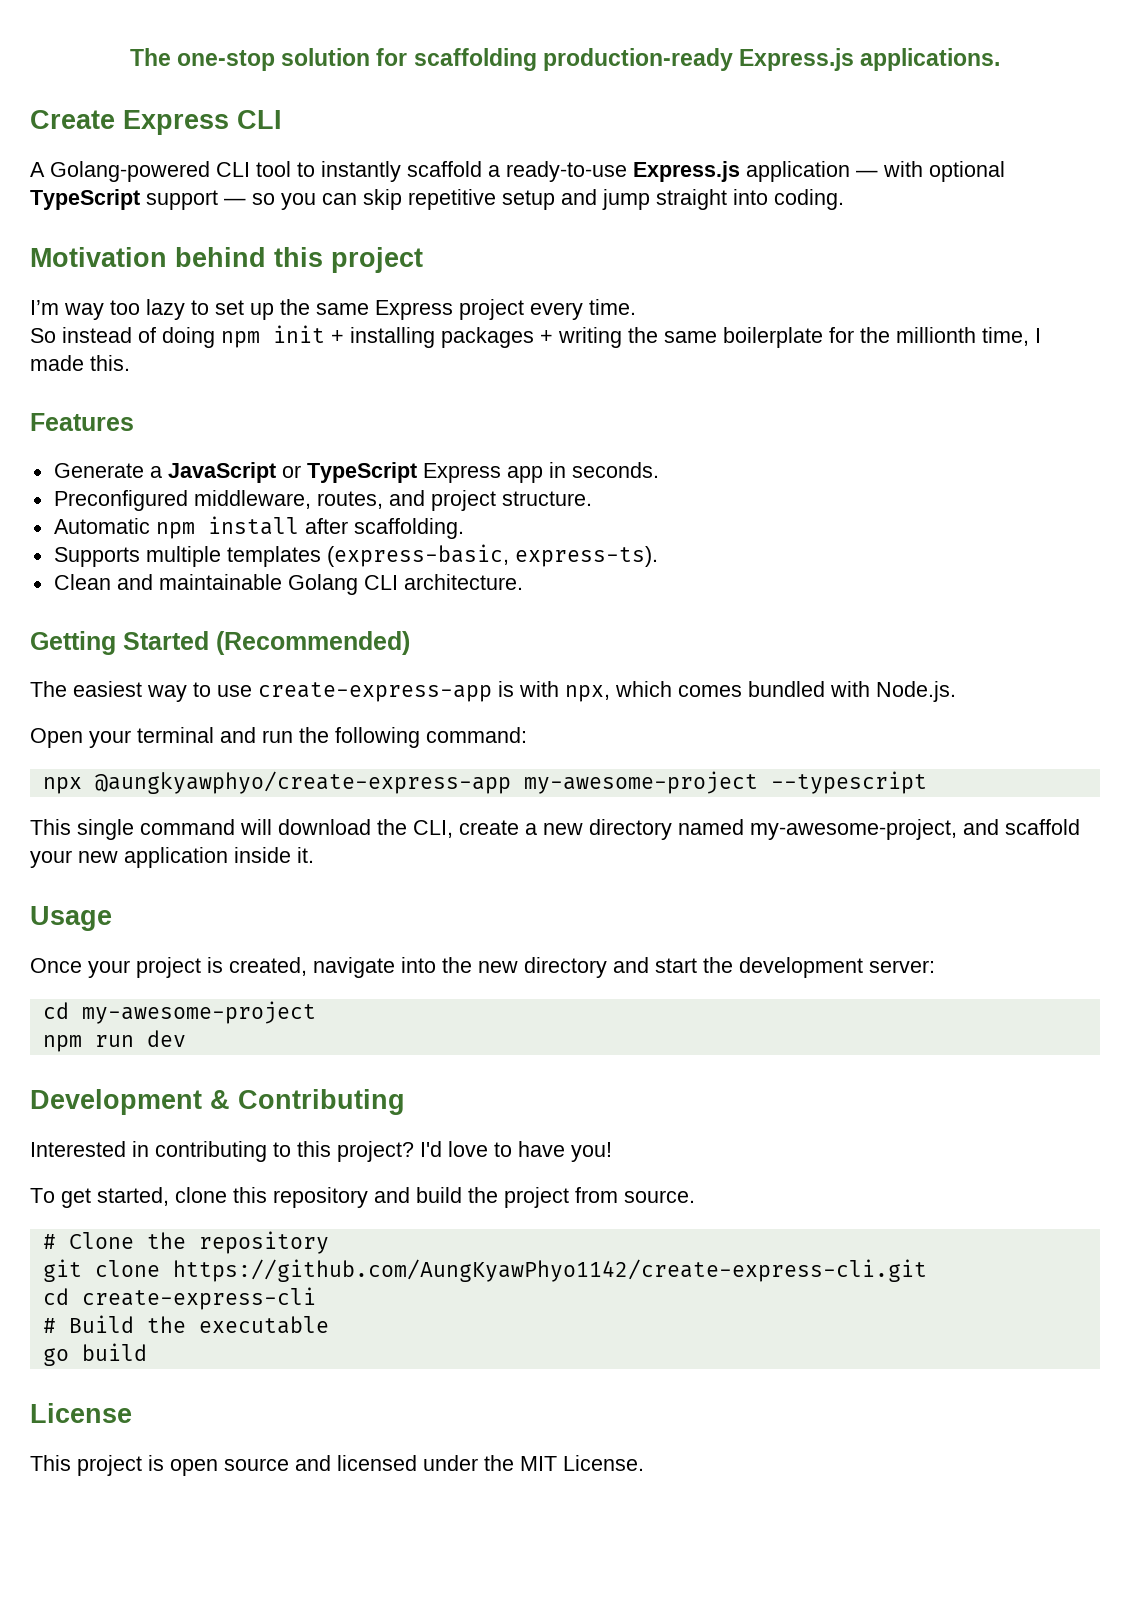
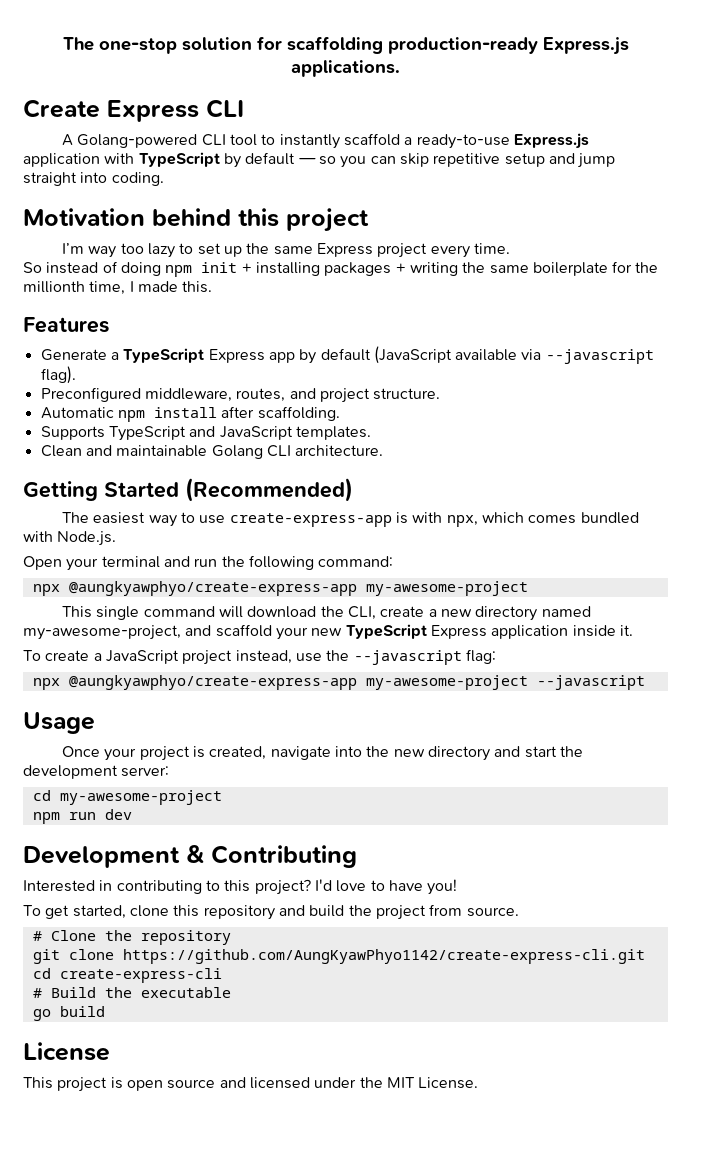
[856,161,1005,182] [30,189,218,210] — with optional TypeScript support -> [104,152,296,168] with TypeScript by default
[167,462,301,483] JavaScript or -> (119, 356) none
[548,462,659,478] in seconds. -> [299,346,654,364] [40,366,76,384] by default (JavaScript available via --javascript flag).
[145,544,658,567] multiple templates (express-basic, express-ts). -> [108,426,371,441] TypeScript and JavaScript templates.
[770,771,927,794] --typescript -> (528, 588) none
(118, 857) none -> [345,624,487,639] TypeScript Express
(314, 855) none -> [23,649,496,665] [32,675,645,690] // To create a JavaScript project instead, use the --javascript flag: // npx @aungkyawphyo/create-express-app my-awesome-project --javascript

